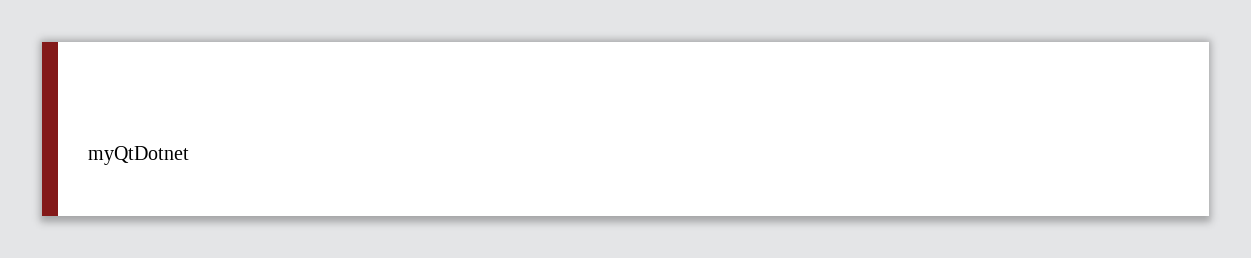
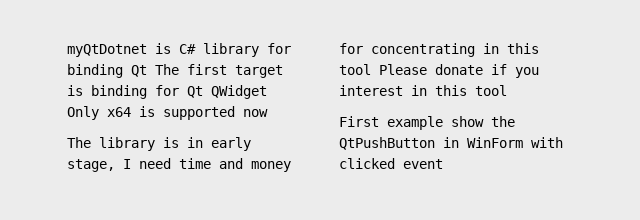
(189, 155) none -> [155,43,291,57] [67,64,283,78] [67,85,267,99] [67,106,268,120] [67,137,251,151] [67,158,291,172] [339,43,539,57] [339,64,539,78] [339,85,507,96] [339,116,515,130] [339,137,563,150] [339,158,443,169] is C# library for binding Qt The first target is binding for Qt QWidget Only x64 is supported now // The library is in early stage, I need time and money for concentrating in this tool Please donate if you interest in this tool // First example show the QtPushButton in WinForm with clicked event

